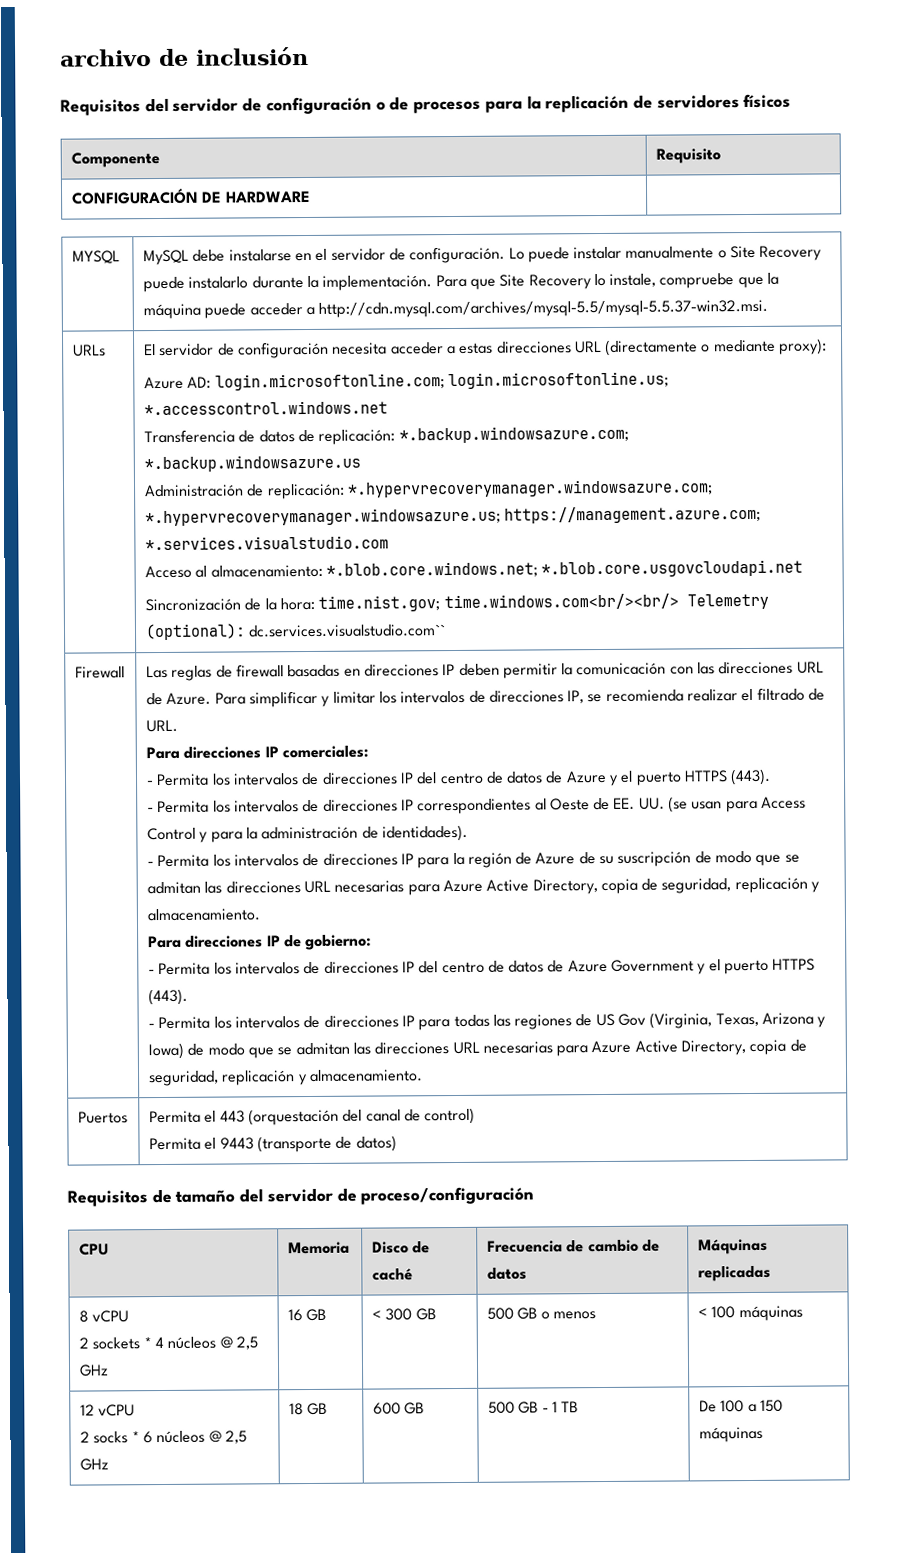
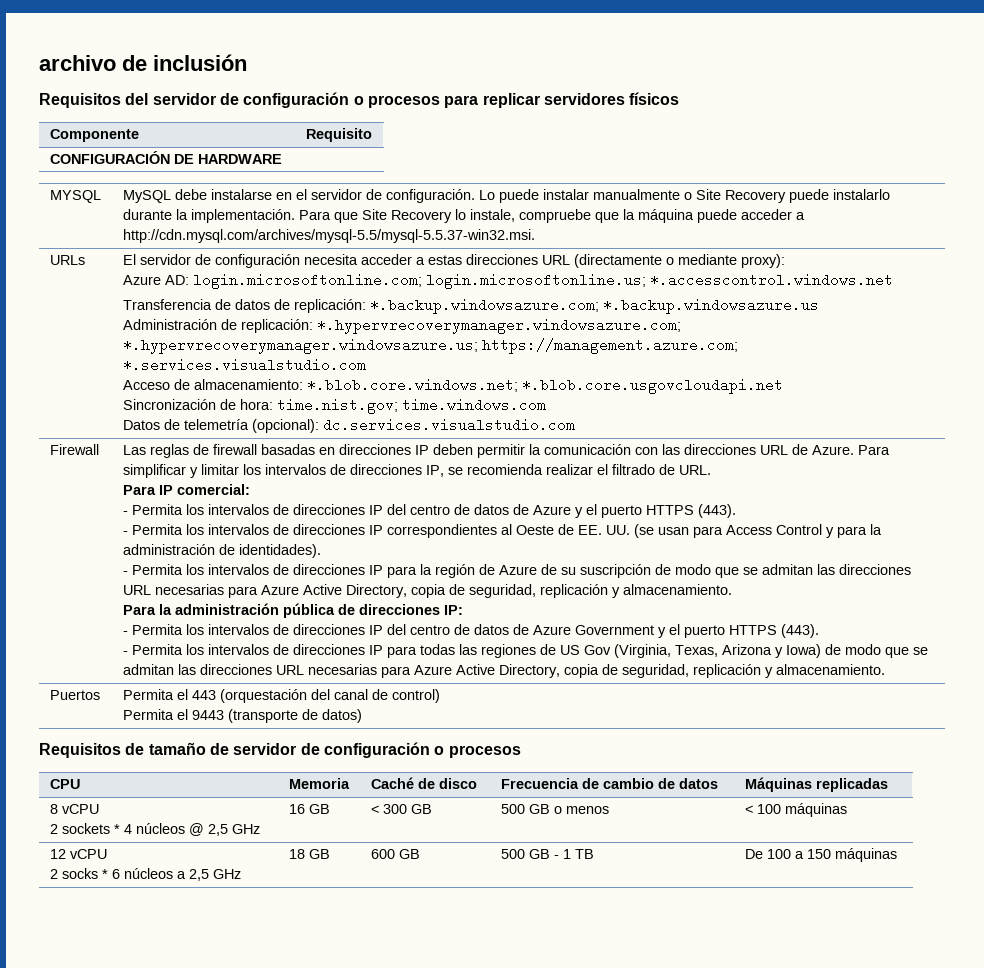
[389,96,410,111] de -> (364, 100) none
[526,94,653,113] la replicación de -> [482,93,540,108] replicar
[195,565,208,578] al -> [173,379,190,390] de
[264,598,277,611] la -> (236, 404) none
[443,593,769,611] [144,623,447,641] time.windows.com<br/><br/> Telemetry (optional): dc.services.visualstudio.com`` -> [401,398,546,412] [122,418,575,433] time.windows.com // Datos de telemetría (opcional): dc.services.visualstudio.com
[183,745,369,759] direcciones IP comerciales: -> [158,484,250,495] IP comercial:
[185,934,373,951] direcciones IP de gobierno: -> [158,603,463,618] la administración pública de direcciones IP:
[239,1186,535,1205] del servidor de proceso/configuración -> [209,742,521,758] de servidor de configuración o procesos
[371,1241,431,1254] [371,1268,413,1281] Disco de caché -> [370,777,477,789] Caché de disco
[208,1430,222,1443] @ -> [176,871,186,879] a

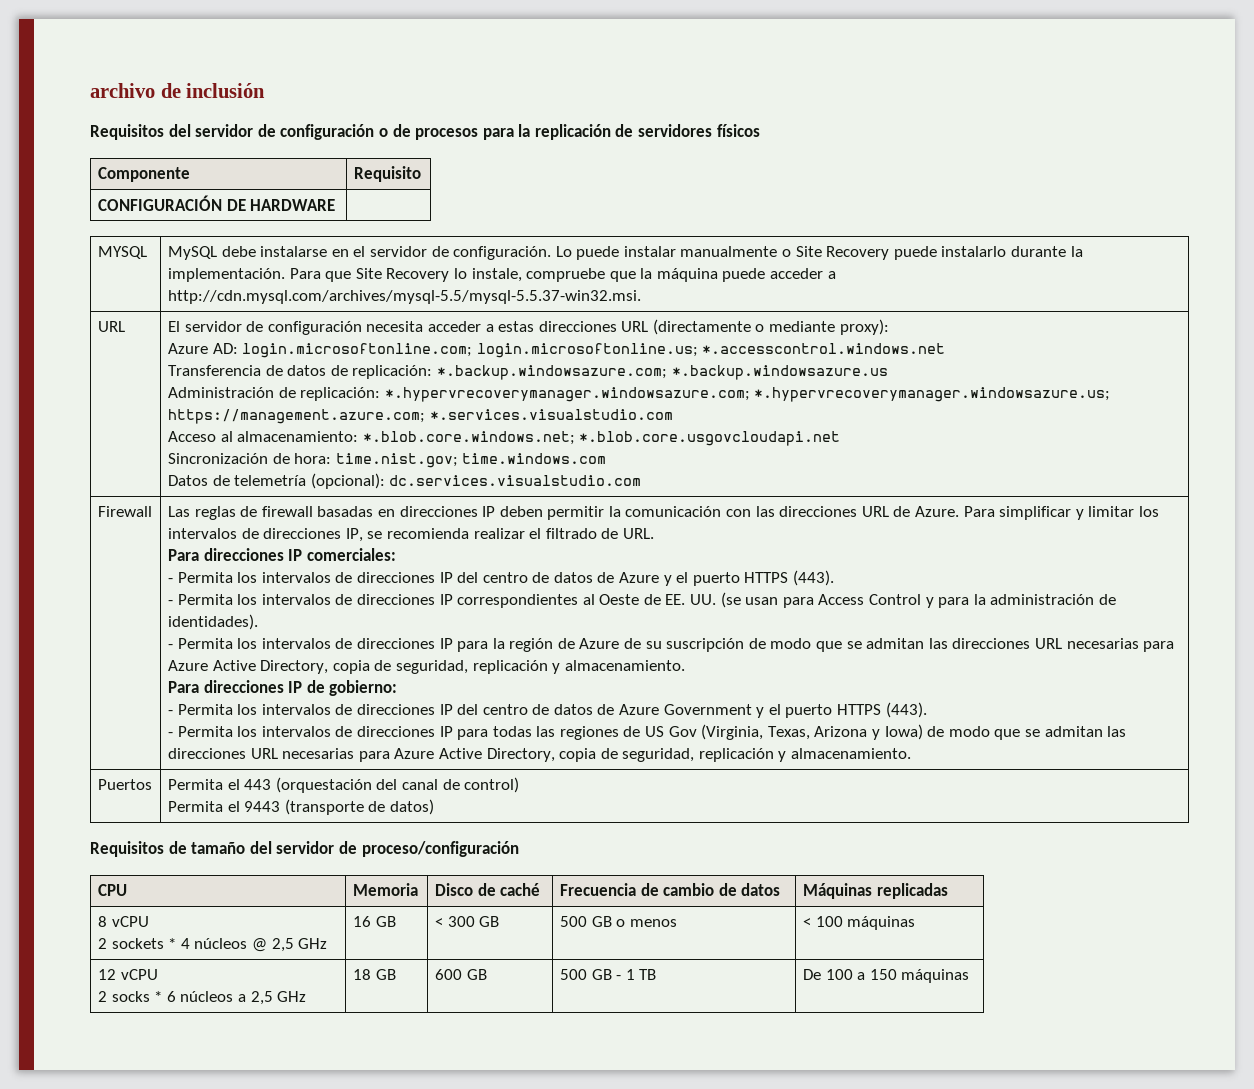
(364, 100) none -> [392,124,411,137] de
[482,93,540,108] replicar -> [518,124,634,140] la replicación de
[49,255,85,265] URLs -> [97,321,125,332] URL
[173,379,190,390] de -> [220,431,233,442] al
[158,484,250,495] IP comercial: -> [203,548,396,561] direcciones IP comerciales:
[158,603,463,618] la administración pública de direcciones IP: -> [203,680,398,696] direcciones IP de gobierno:
[209,742,521,758] de servidor de configuración o procesos -> [249,841,519,857] del servidor de proceso/configuración
[370,777,477,789] Caché de disco -> [434,883,541,896] Disco de caché

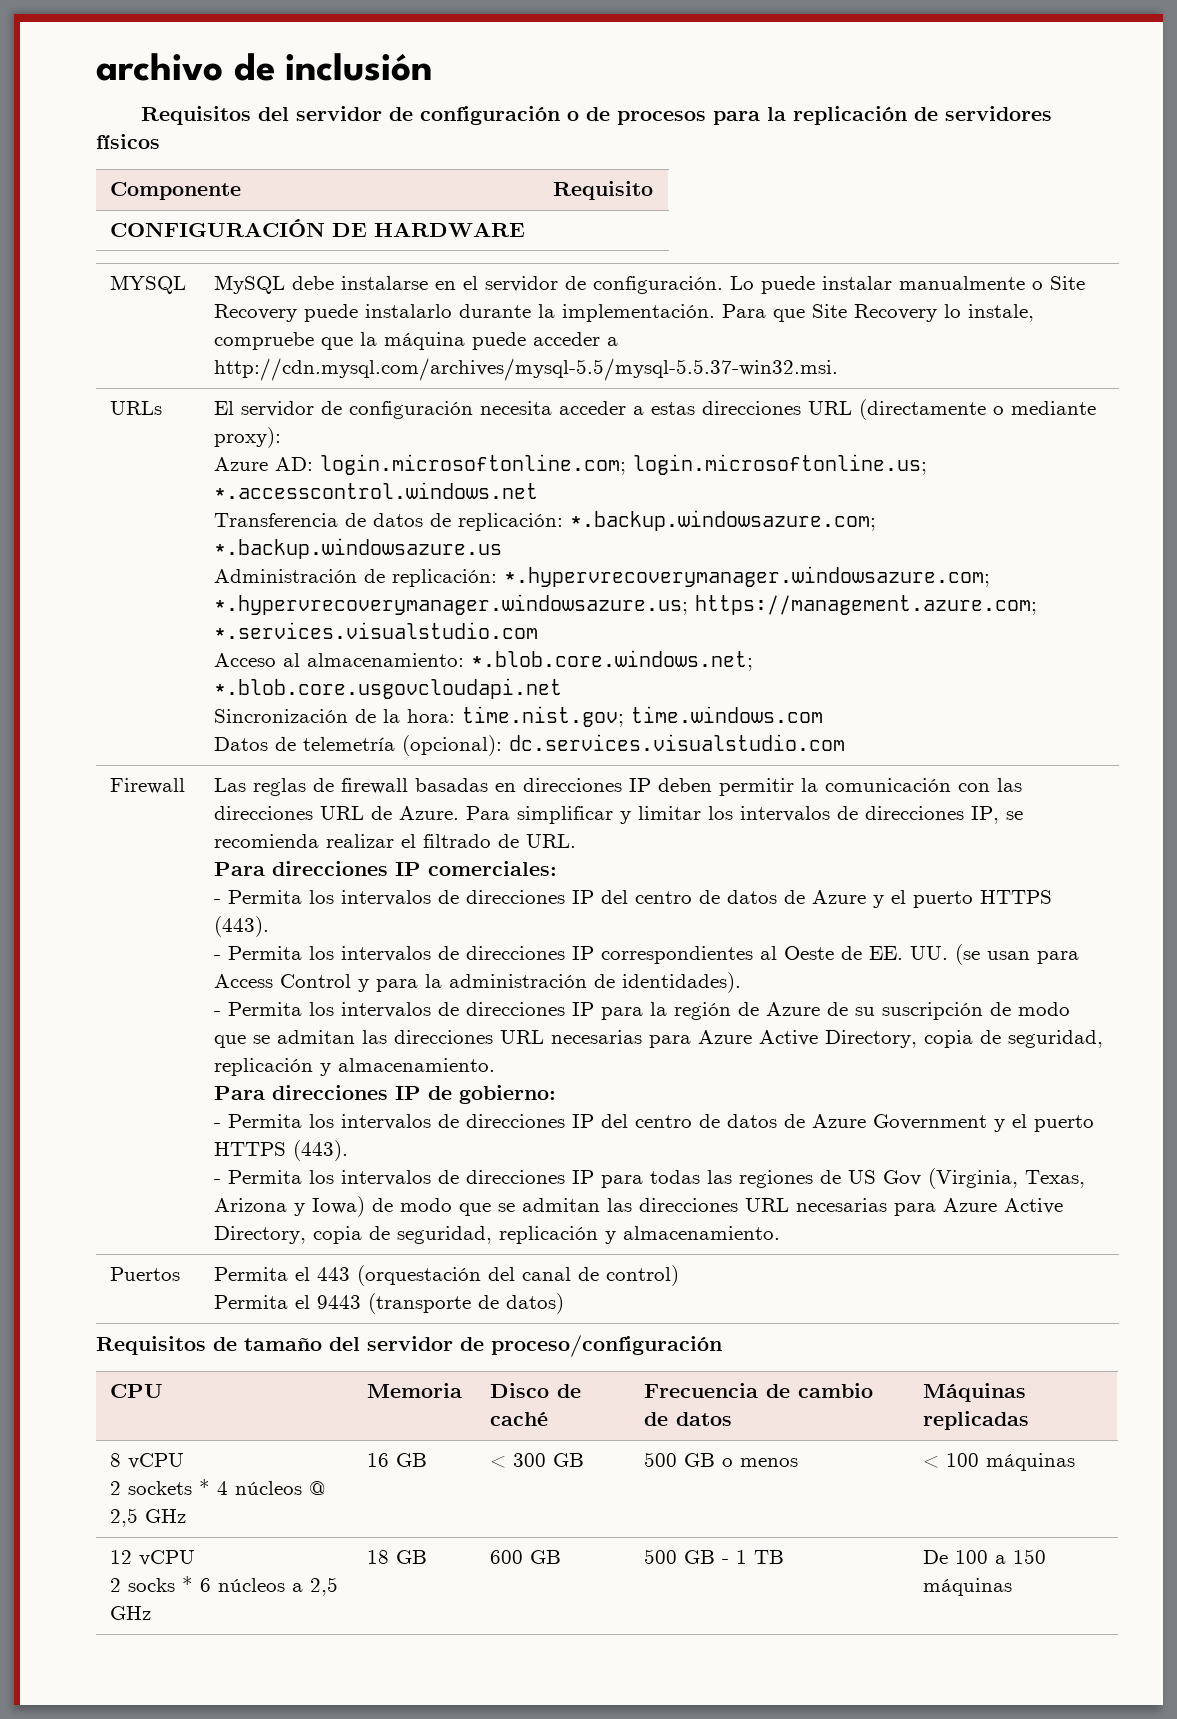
[97,321,125,332] URL -> [109,401,162,415] URLs
(290, 458) none -> [382,709,400,723] la

